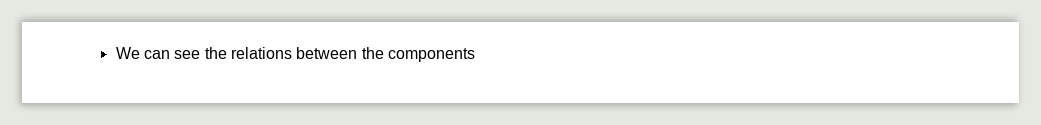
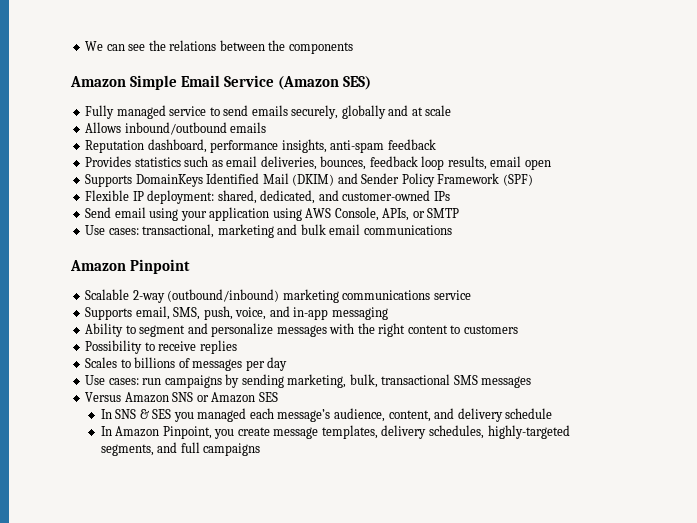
(475, 55) none -> [70,75,372,90] [85,105,452,119] [85,122,267,135] [85,139,436,153] [85,156,551,170] [85,173,533,187] [85,190,450,204] [85,207,460,221] [85,224,452,238] [70,259,191,274] [85,289,471,303] [85,306,388,320] [85,323,518,337] [85,340,237,354] [85,357,288,371] [85,374,532,388] [85,392,278,403] [100,408,553,422] [100,425,570,439] [100,442,261,456] // Amazon Simple Email Service (Amazon SES) // Fully managed service to send emails securely, globally and at scale // Allows inbound/outbound emails // Reputation dashboard, performance insights, anti-spam feedback // Provides statistics such as email deliveries, bounces, feedback loop results, email open // Supports DomainKeys Identified Mail (DKIM) and Sender Policy Framework (SPF) // Flexible IP deployment: shared, dedicated, and customer-owned IPs // Send email using your application using AWS Console, APIs, or SMTP // Use cases: transactional, marketing and bulk email communications // Amazon Pinpoint // Scalable 2-way (outbound/inbound) marketing communications service // Supports email, SMS, push, voice, and in-app messaging // Ability to segment and personalize messages with the right content to customers // Possibility to receive replies // Scales to billions of messages per day // Use cases: run campaigns by sending marketing, bulk, transactional SMS messages // Versus Amazon SNS or Amazon SES // In SNS & SES you managed each message’s audience, content, and delivery schedule // In Amazon Pinpoint, you create message templates, delivery schedules, highly-targeted segments, and full campaigns

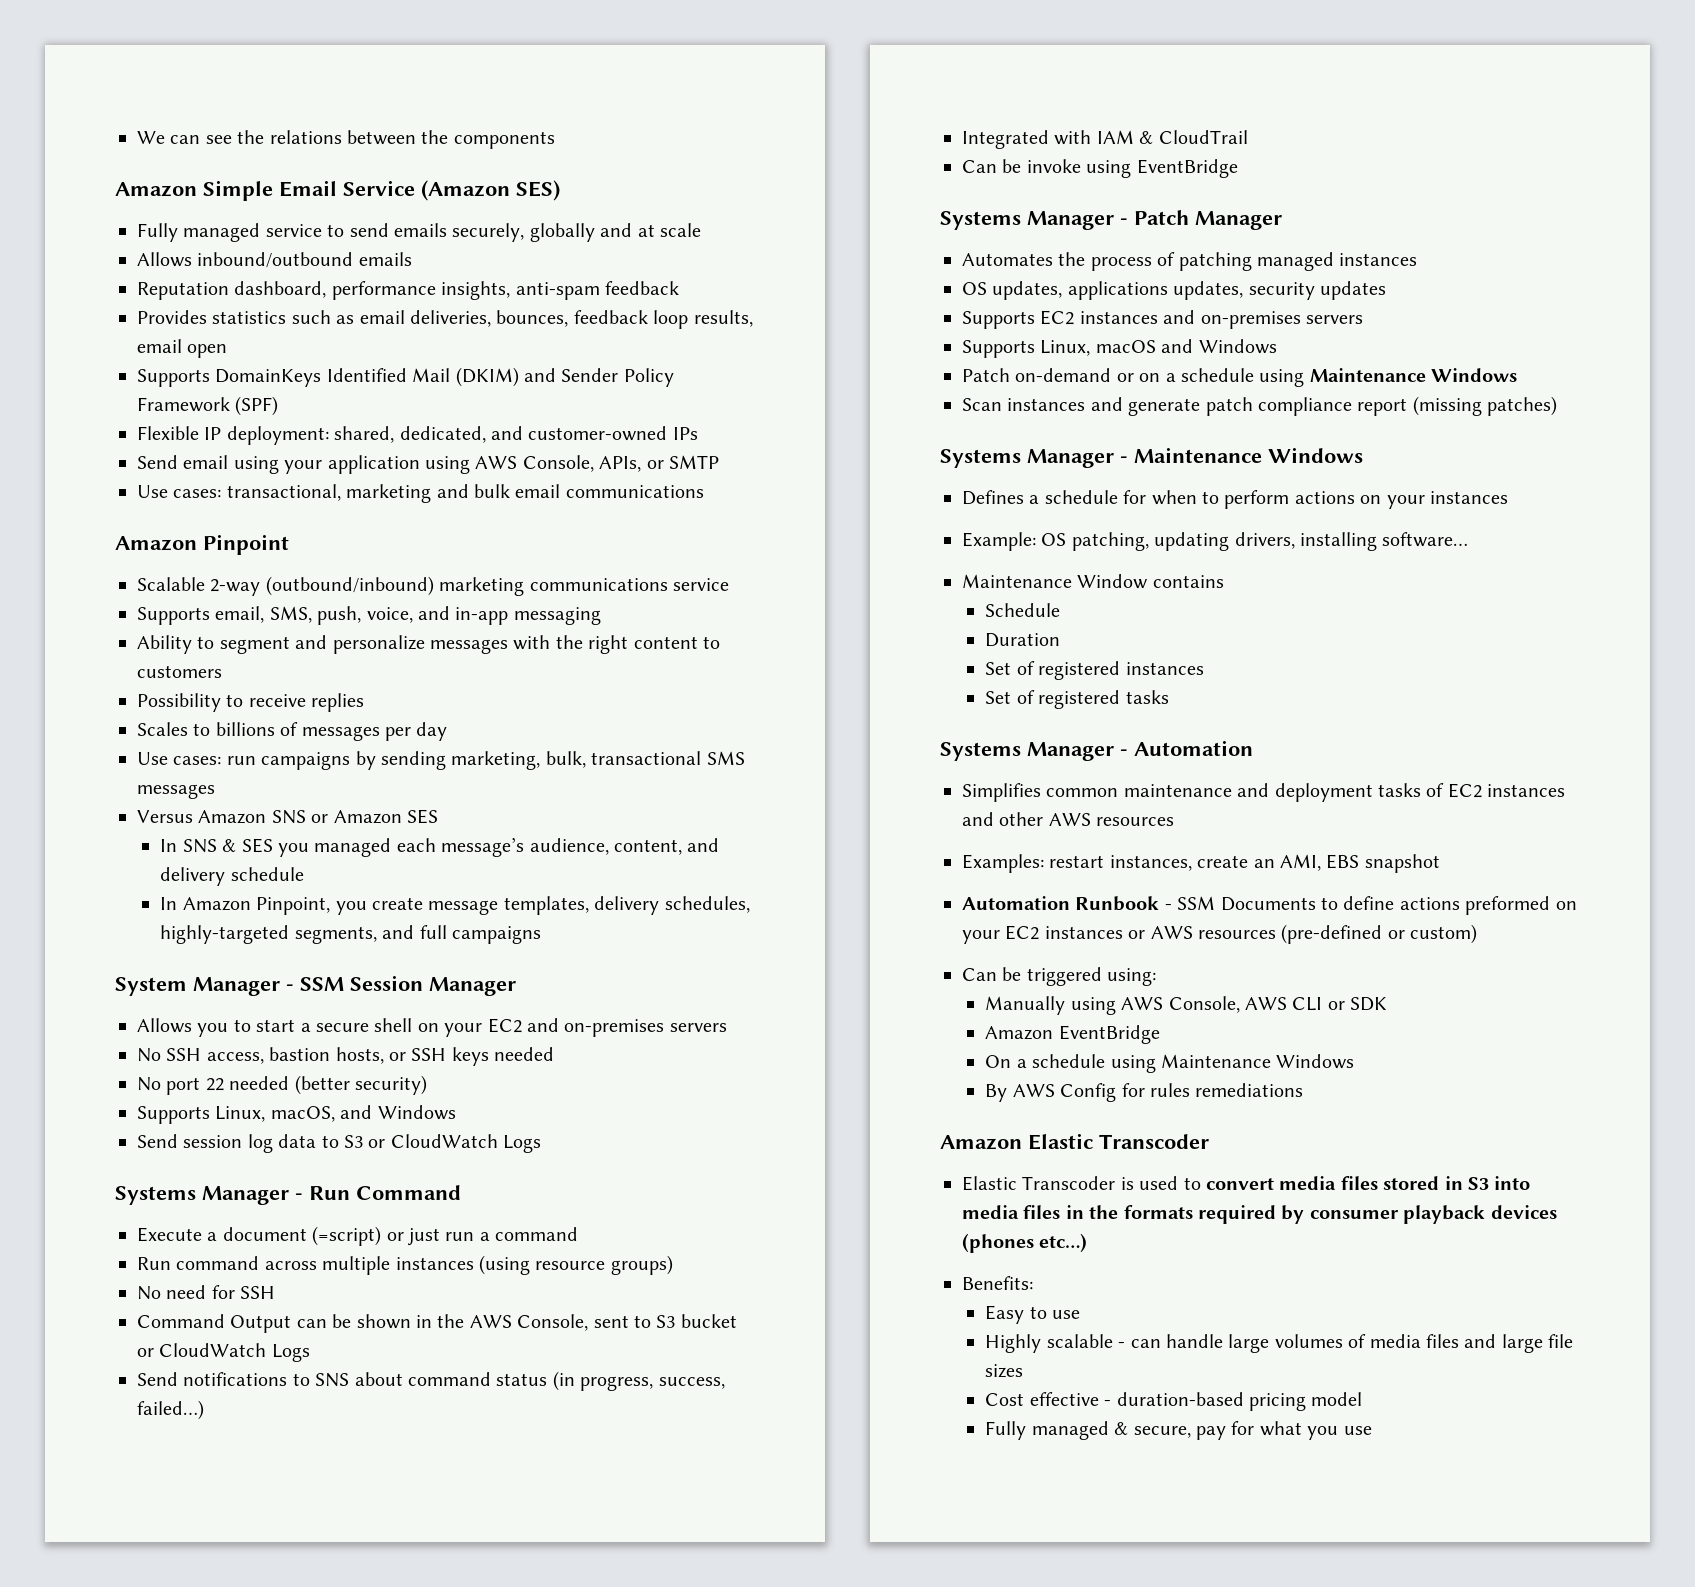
(261, 449) none -> [115,975,516,996] [137,1018,727,1037] [137,1047,555,1066] [137,1075,427,1095] [137,1105,456,1124] [137,1134,542,1153] [115,1185,461,1205] [137,1226,579,1246] [137,1255,673,1275] [137,1285,276,1300] [137,1314,737,1333] [137,1343,310,1362] [137,1371,725,1391] [137,1400,204,1420] [962,130,1248,149] [962,159,1238,178] [940,210,1282,230] [962,252,1418,271] [962,281,1386,300] [962,310,1363,329] [962,339,1277,358] [962,368,1518,387] [962,396,1558,416] [940,447,1363,468] [962,490,1508,509] [962,532,1469,551] [962,574,1224,589] [985,603,1061,617] [985,633,1061,647] [985,661,1204,680] [985,690,1169,709] [940,740,1253,761] [962,783,1566,802] [962,812,1175,826] [962,854,1440,873] [962,896,1577,915] [962,924,1478,944] [962,967,1157,986] [985,996,1388,1015] [985,1025,1160,1044] [985,1054,1355,1073] [985,1083,1304,1102] [940,1133,1209,1150] [962,1176,1531,1191] [962,1205,1557,1224] [962,1233,1088,1253] [962,1276,1033,1290] [985,1305,1081,1324] [985,1334,1574,1353] [985,1364,1024,1378] [985,1392,1363,1411] [985,1421,1372,1440] // System Manager - SSM Session Manager // Allows you to start a secure shell on your EC2 and on-premises servers // No SSH access, bastion hosts, or SSH keys needed // No port 22 needed (better security) // Supports Linux, macOS, and Windows // Send session log data to S3 or CloudWatch Logs // Systems Manager - Run Command // Execute a document (=script) or just run a command // Run command across multiple instances (using resource groups) // No need for SSH // Command Output can be shown in the AWS Console, sent to S3 bucket or CloudWatch Logs // Send notifications to SNS about command status (in progress, success, failed…) // Integrated with IAM & CloudTrail // Can be invoke using EventBridge // Systems Manager - Patch Manager // Automates the process of patching managed instances // OS updates, applications updates, security updates // Supports EC2 instances and on-premises servers // Supports Linux, macOS and Windows // Patch on-demand or on a schedule using Maintenance Windows // Scan instances and generate patch compliance report (missing patches) // Systems Manager - Maintenance Windows // Defines a schedule for when to perform actions on your instances // Example: OS patching, updating drivers, installing software… // Maintenance Window contains // Schedule // Duration // Set of registered instances // Set of registered tasks // Systems Manager - Automation // Simplifies common maintenance and deployment tasks of EC2 instances and other AWS resources // Examples: restart instances, create an AMI, EBS snapshot // Automation Runbook - SSM Documents to define actions preformed on your EC2 instances or AWS resources (pre-defined or custom) // Can be triggered using: // Manually using AWS Console, AWS CLI or SDK // Amazon EventBridge // On a schedule using Maintenance Windows // By AWS Config for rules remediations // Amazon Elastic Transcoder // Elastic Transcoder is used to convert media files stored in S3 into media files in the formats required by consumer playback devices (phones etc…) // Benefits: // Easy to use // Highly scalable - can handle large volumes of media files and large file sizes // Cost effective - duration-based pricing model // Fully managed & secure, pay for what you use

